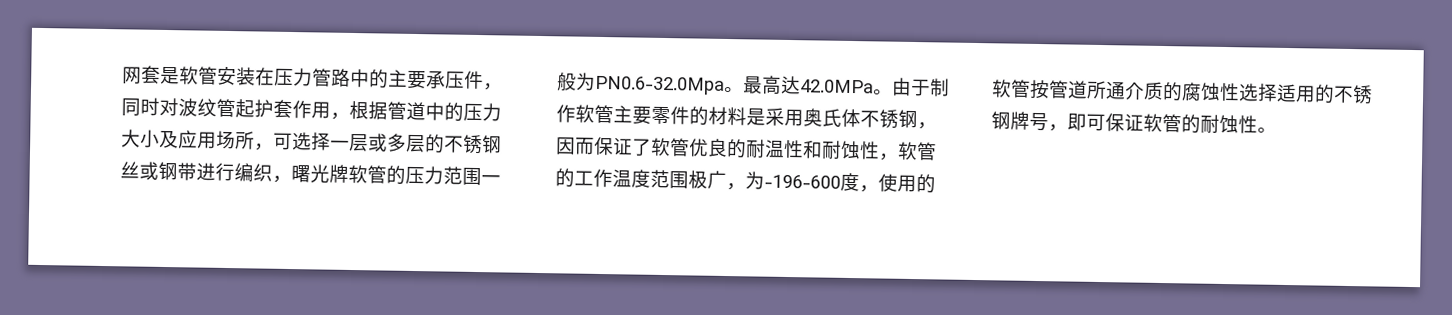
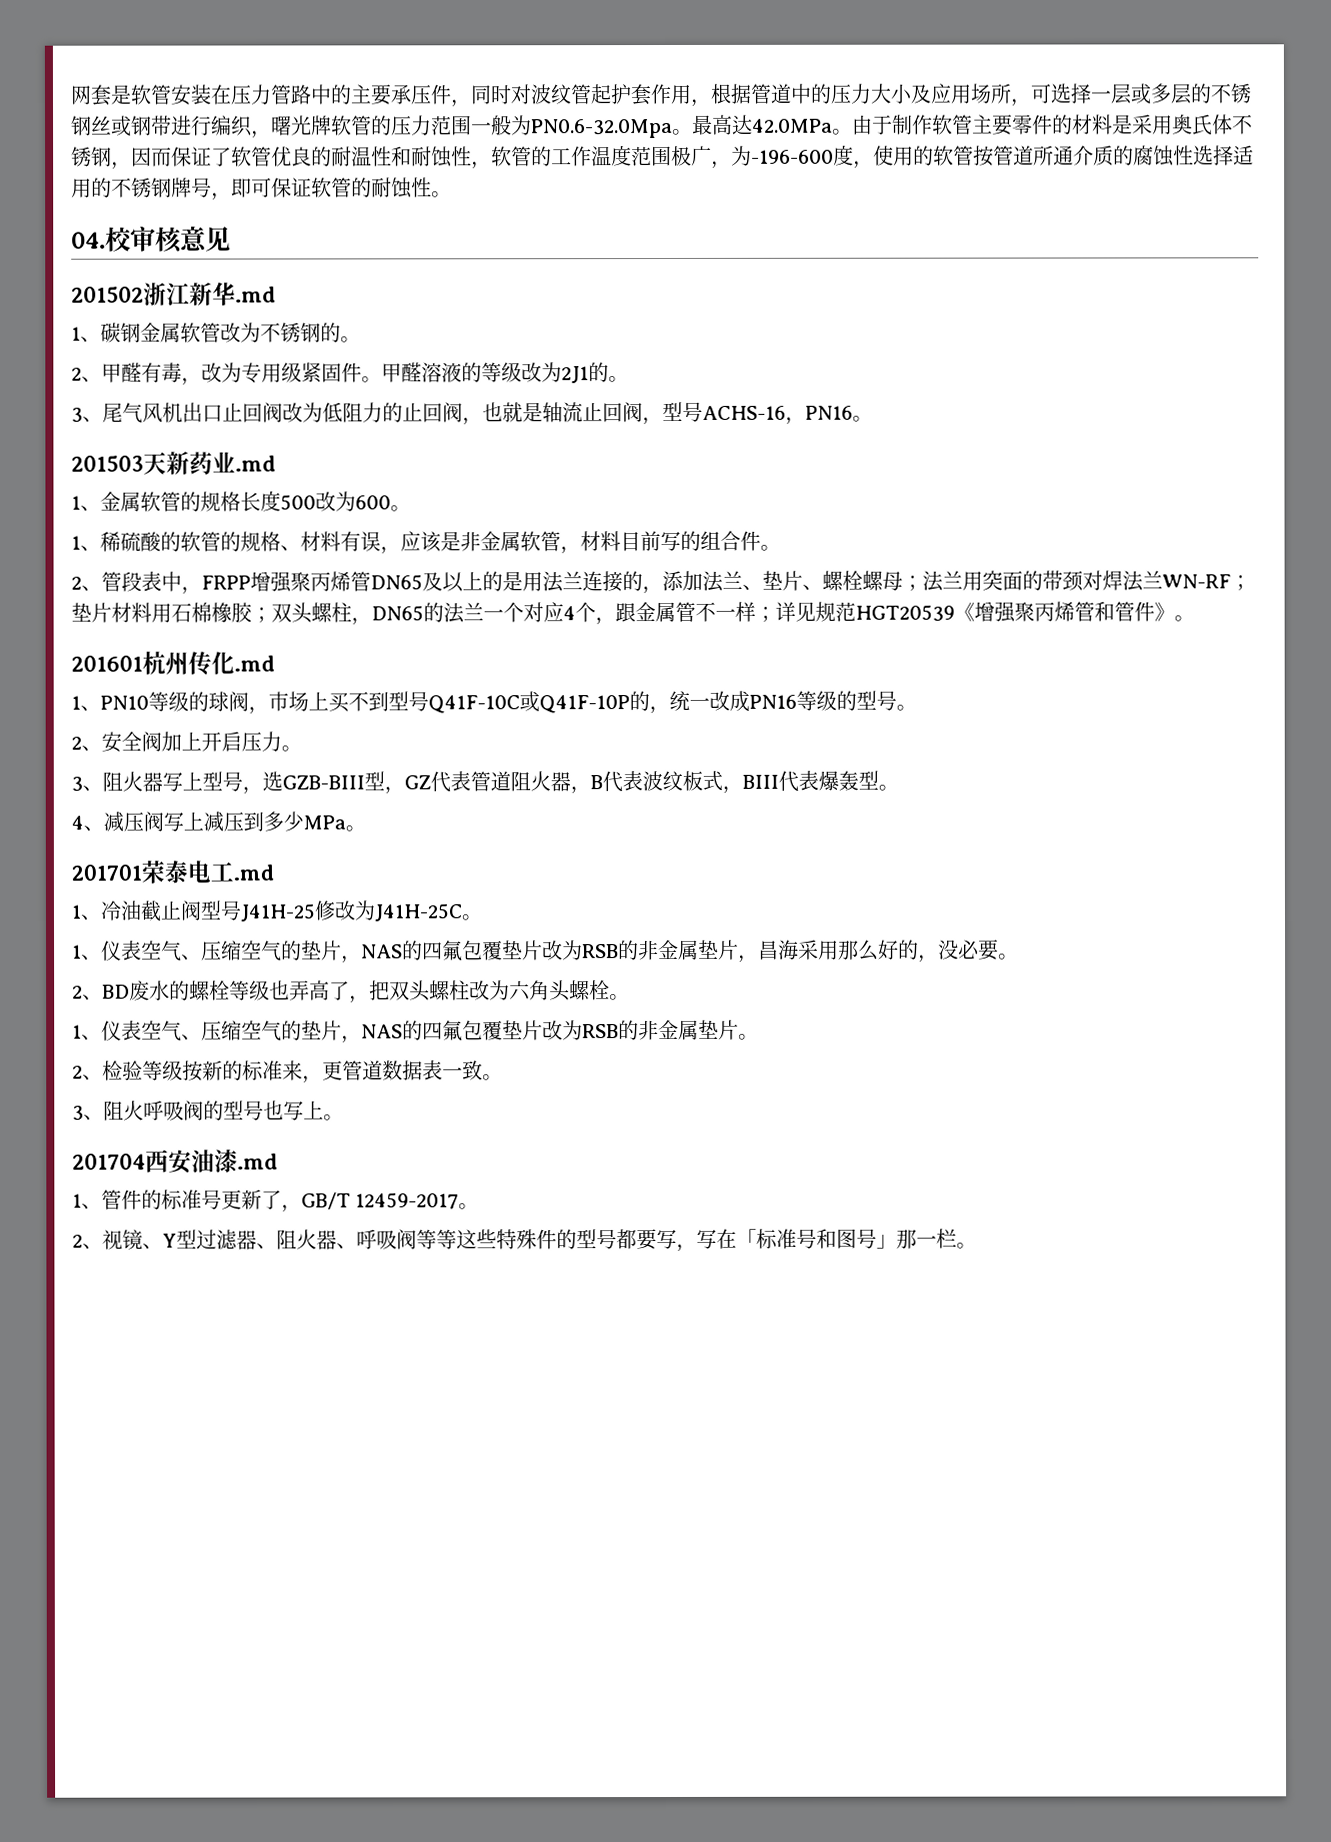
(1277, 130) none -> [71,226,231,254] [71,282,276,306] [71,322,361,343] [71,362,629,386] [71,401,873,426] [71,451,276,475] [71,490,411,512] [71,530,781,555] [71,570,1251,595] [71,601,1195,626] [71,651,275,676] [71,690,917,715] [71,731,302,753] [71,770,899,795] [71,811,366,832] [71,860,274,884] [71,900,482,922] [72,939,1019,964] [72,980,630,1004] [72,1019,759,1044] [72,1060,503,1084] [72,1100,344,1121] [72,1149,278,1174] [72,1189,480,1213] [72,1228,977,1252] // 04.校审核意见 // 201502浙江新华.md // 1、碳钢金属软管改为不锈钢的。 // 2、甲醛有毒，改为专用级紧固件。甲醛溶液的等级改为2J1的。 // 3、尾气风机出口止回阀改为低阻力的止回阀，也就是轴流止回阀，型号ACHS-16，PN16。 // 201503天新药业.md // 1、金属软管的规格长度500改为600。 // 1、稀硫酸的软管的规格、材料有误，应该是非金属软管，材料目前写的组合件。 // 2、管段表中，FRPP增强聚丙烯管DN65及以上的是用法兰连接的，添加法兰、垫片、螺栓螺母；法兰用突面的带颈对焊法兰WN-RF；垫片材料用石棉橡胶；双头螺柱，DN65的法兰一个对应4个，跟金属管不一样；详见规范HGT20539《增强聚丙烯管和管件》。 // 201601杭州传化.md // 1、PN10等级的球阀，市场上买不到型号Q41F-10C或Q41F-10P的，统一改成PN16等级的型号。 // 2、安全阀加上开启压力。 // 3、阻火器写上型号，选GZB-BIII型，GZ代表管道阻火器，B代表波纹板式，BIII代表爆轰型。 // 4、减压阀写上减压到多少MPa。 // 201701荣泰电工.md // 1、冷油截止阀型号J41H-25修改为J41H-25C。 // 1、仪表空气、压缩空气的垫片，NAS的四氟包覆垫片改为RSB的非金属垫片，昌海采用那么好的，没必要。 // 2、BD废水的螺栓等级也弄高了，把双头螺柱改为六角头螺栓。 // 1、仪表空气、压缩空气的垫片，NAS的四氟包覆垫片改为RSB的非金属垫片。 // 2、检验等级按新的标准来，更管道数据表一致。 // 3、阻火呼吸阀的型号也写上。 // 201704西安油漆.md // 1、管件的标准号更新了，GB/T 12459-2017。 // 2、视镜、Y型过滤器、阻火器、呼吸阀等等这些特殊件的型号都要写，写在「标准号和图号」那一栏。

